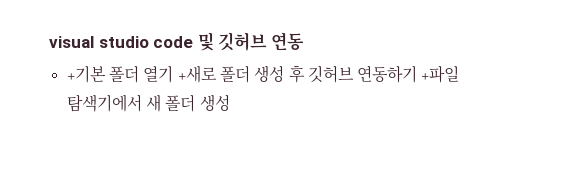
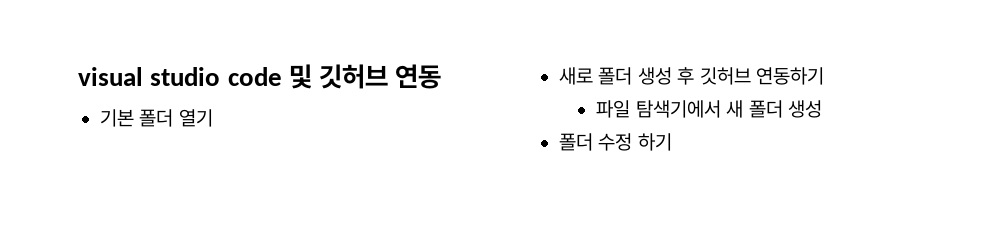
[66,65,106,83] +기본 -> [100,109,134,127] 기본
[177,65,217,83] +새로 -> [559,67,593,85] // 새로
[421,65,460,83] +파일 -> [596,100,631,118] // 파일
(230, 102) none -> [559,133,672,151] // 폴더 수정 하기

